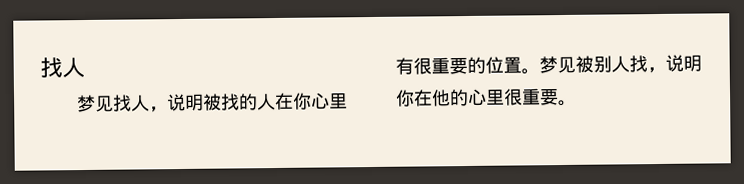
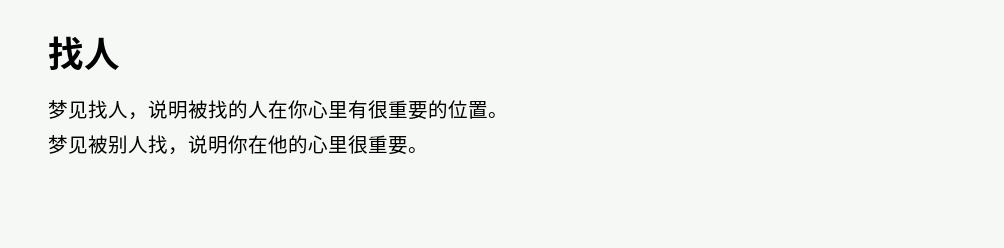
(540, 71) none -> (508, 115) //

